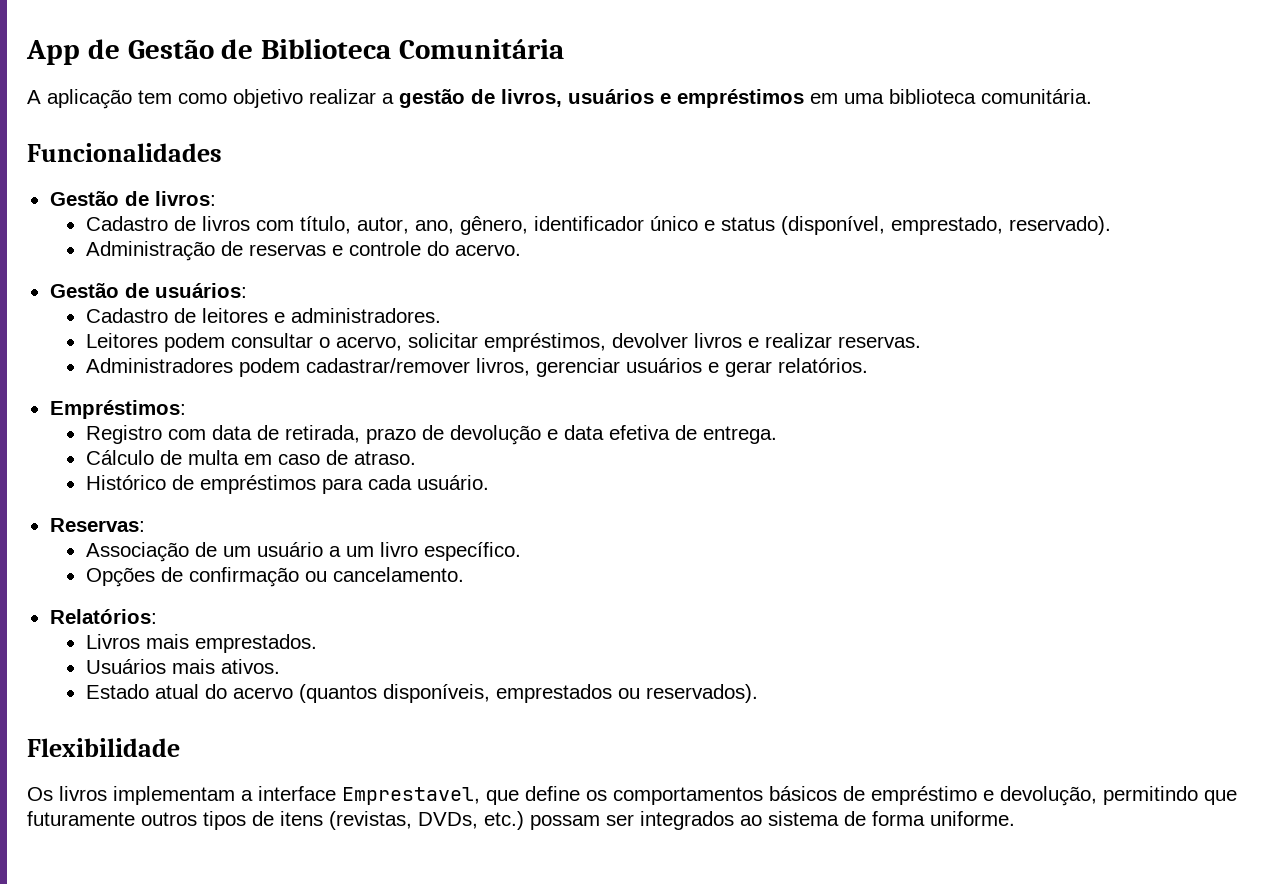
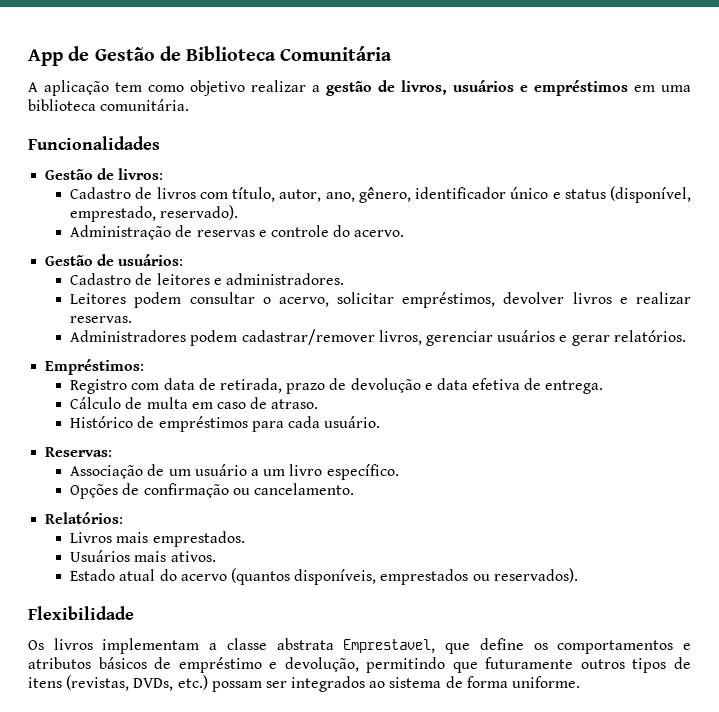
[258,786,336,801] interface -> [226,638,334,650] classe abstrata
(763, 796) none -> [683,643,692,650] [28,657,91,669] e atributos

